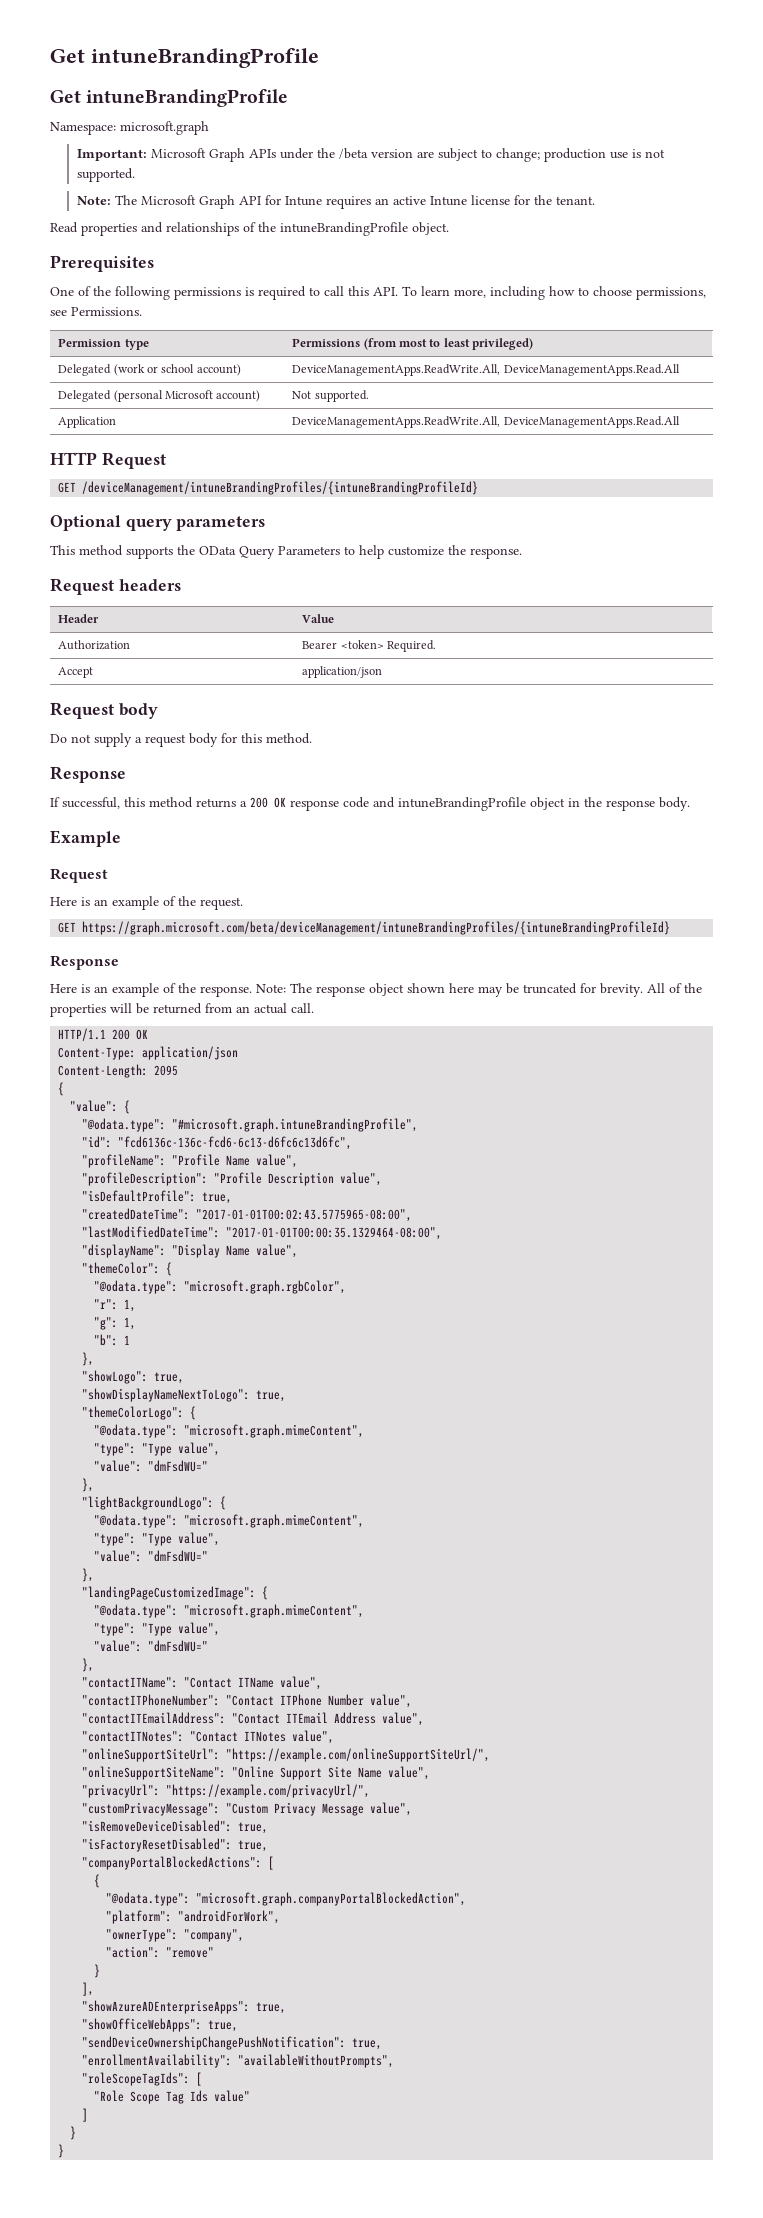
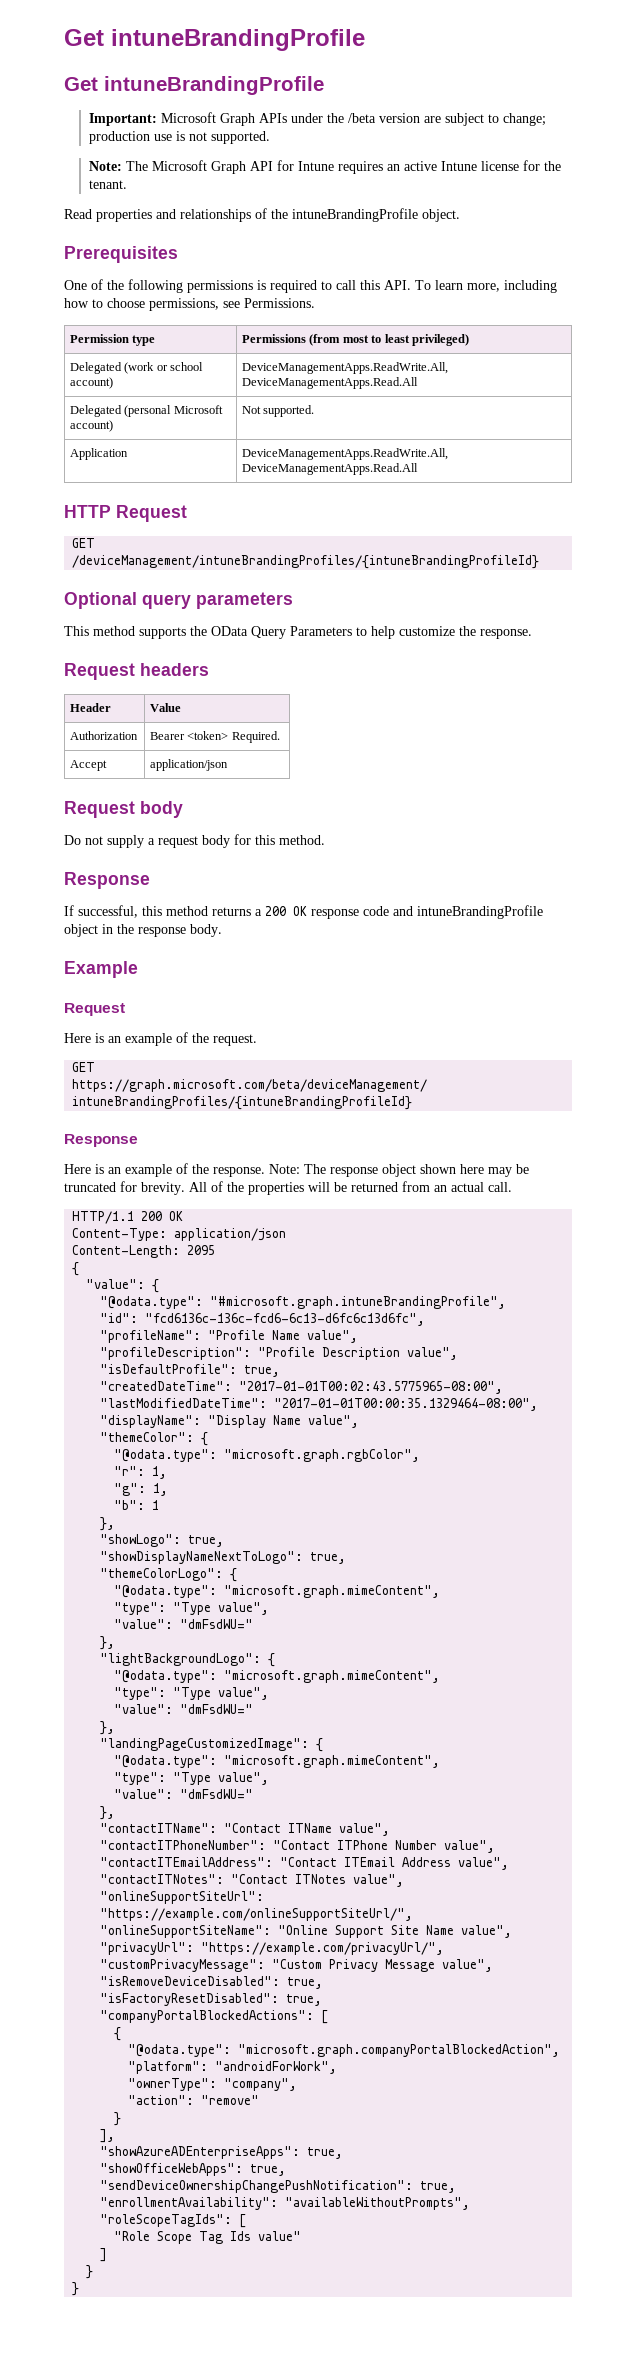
[50,121,209,135] // Namespace: microsoft.graph -> (324, 85) none

